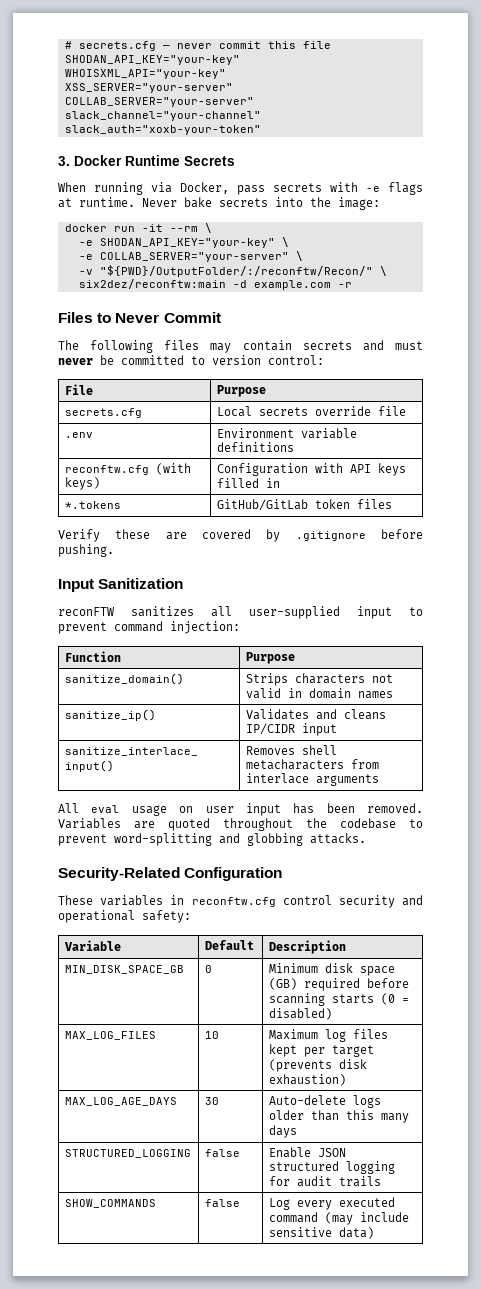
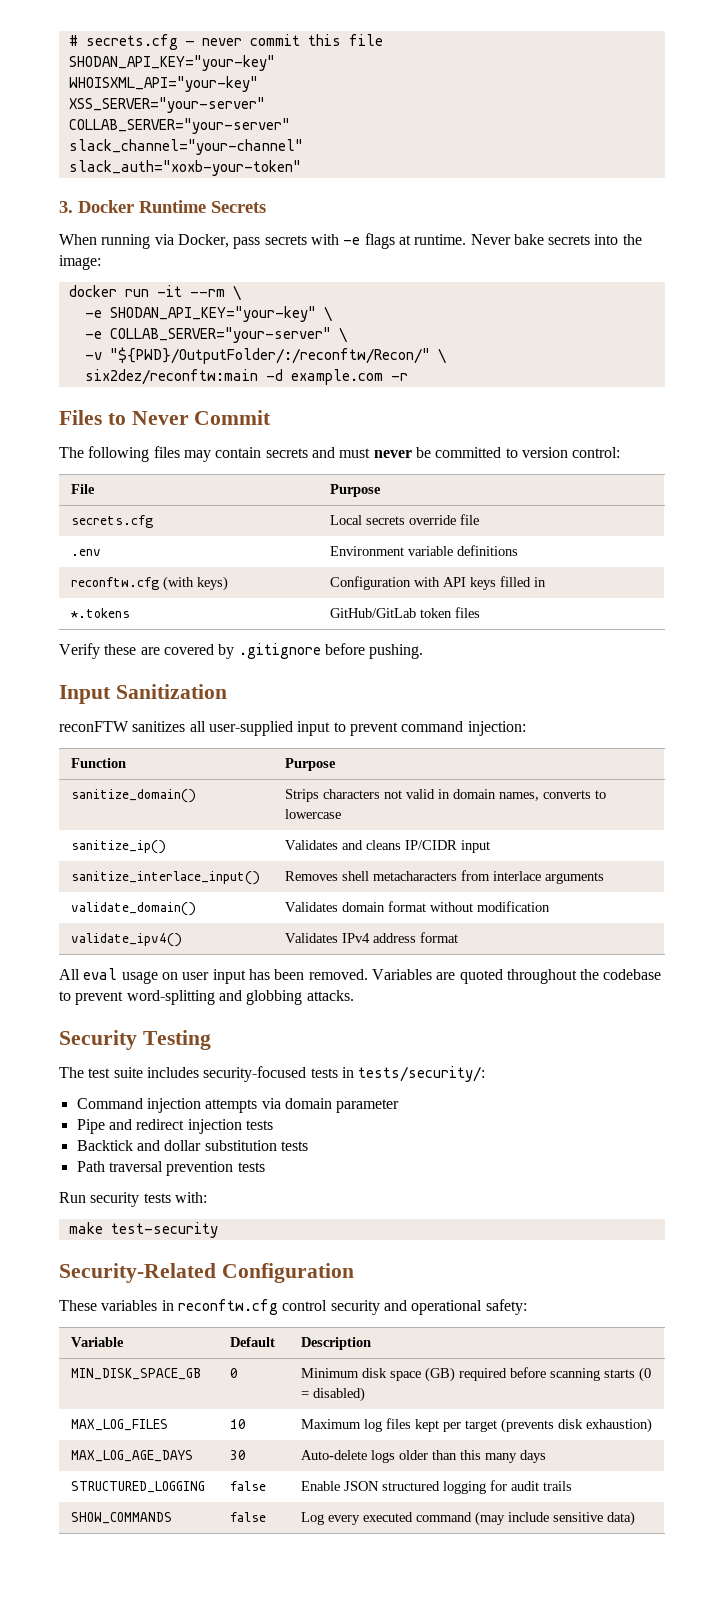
[357,691,393,699] names -> [499,790,607,801] [285,809,342,819] names, converts to lowercase
(379, 780) none -> [71,902,197,916] [285,901,551,912] [71,933,183,947] [285,932,459,943] // validate_domain() | Validates domain format without modification // validate_ipv4() | Validates IPv4 address format
(366, 838) none -> [59,1030,211,1050] [59,1066,486,1082] [76,1098,400,1113] [76,1119,273,1134] [76,1140,308,1151] [76,1161,265,1176] [59,1192,207,1207] [68,1222,218,1238] // Security Testing // The test suite includes security-focused tests in tests/security/: // Command injection attempts via domain parameter // Pipe and redirect injection tests // Backtick and dollar substitution tests // Path traversal prevention tests // Run security tests with: // make test-security

